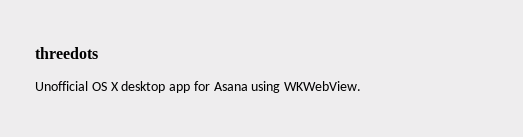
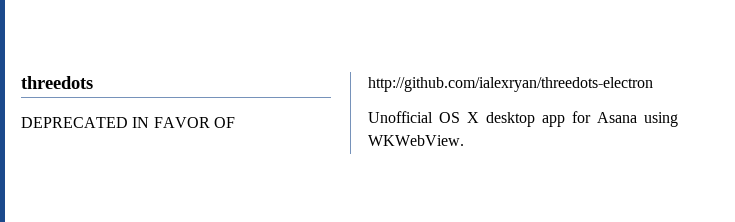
(98, 53) none -> [21,117,235,128] [368,77,653,92] // DEPRECATED IN FAVOR OF http://github.com/ialexryan/threedots-electron

